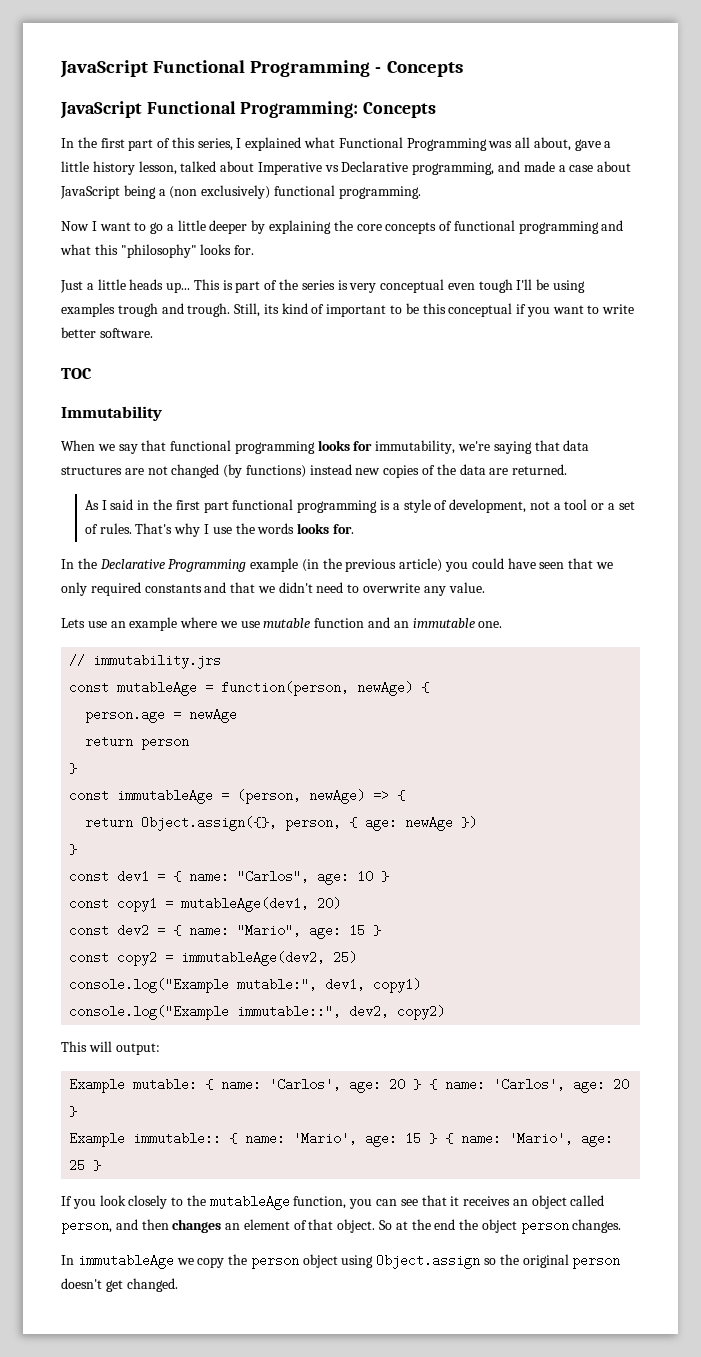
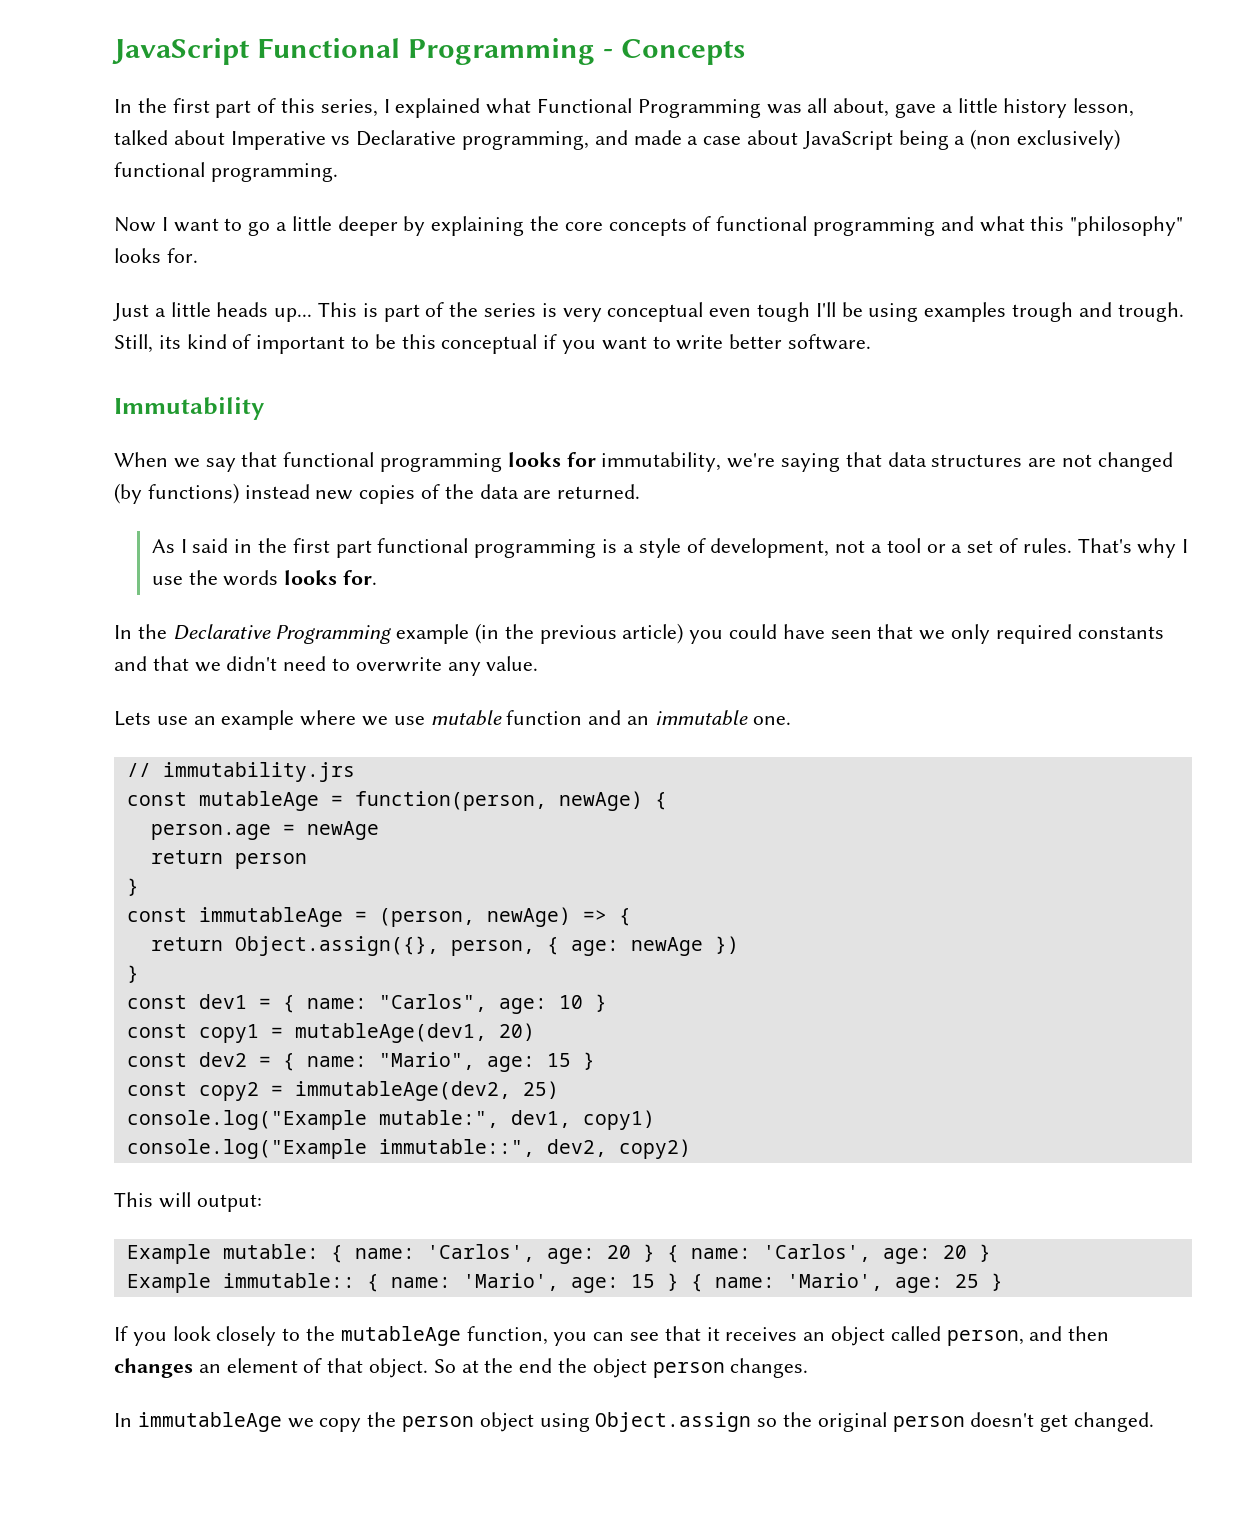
[60,101,437,119] // JavaScript Functional Programming: Concepts -> (745, 52) none
[61,368,92,379] // TOC -> (872, 342) none

